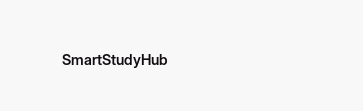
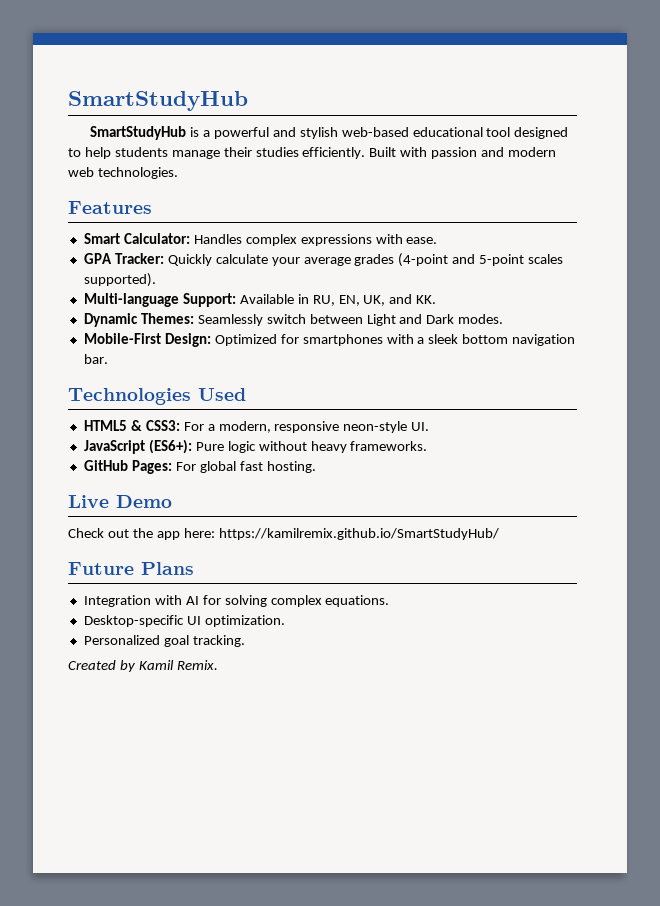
[62,54,168,68] SmartStudyHub -> [68,91,248,111] [90,126,569,140] [68,147,557,159] [68,167,178,179] [68,201,152,214] [83,233,438,246] [83,253,564,267] [83,273,156,287] [83,293,437,307] [83,313,504,327] [83,333,576,347] [83,354,108,364] [68,388,246,405] [83,420,430,433] [83,439,428,454] [83,460,316,474] [68,495,172,508] [68,528,499,540] [68,562,194,575] [83,595,390,607] [83,615,285,627] [83,635,245,647] [68,660,218,672] SmartStudyHub // SmartStudyHub is a powerful and stylish web-based educational tool designed to help students manage their studies efficiently. Built with passion and modern web technologies. // Features // Smart Calculator: Handles complex expressions with ease. // GPA Tracker: Quickly calculate your average grades (4-point and 5-point scales supported). // Multi-language Support: Available in RU, EN, UK, and KK. // Dynamic Themes: Seamlessly switch between Light and Dark modes. // Mobile-First Design: Optimized for smartphones with a sleek bottom navigation bar. // Technologies Used // HTML5 & CSS3: For a modern, responsive neon-style UI. // JavaScript (ES6+): Pure logic without heavy frameworks. // GitHub Pages: For global fast hosting. // Live Demo // Check out the app here: https://kamilremix.github.io/SmartStudyHub/ // Future Plans // Integration with AI for solving complex equations. // Desktop-specific UI optimization. // Personalized goal tracking. // Created by Kamil Remix.

